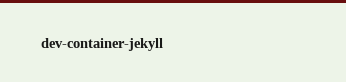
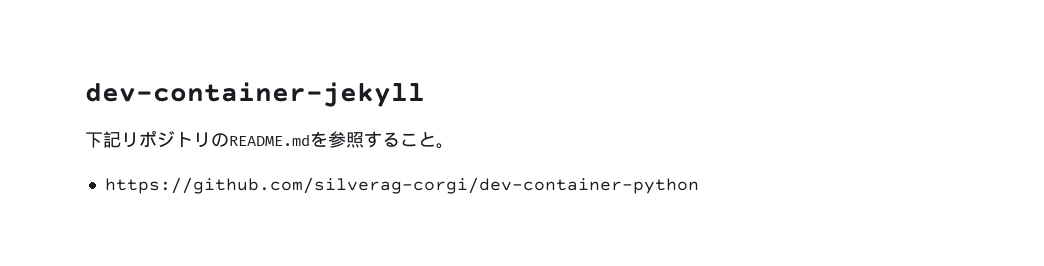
(163, 44) none -> [85,130,454,149] [104,177,699,194] // 下記リポジトリのREADME.mdを参照すること。 // https://github.com/silverag-corgi/dev-container-python

